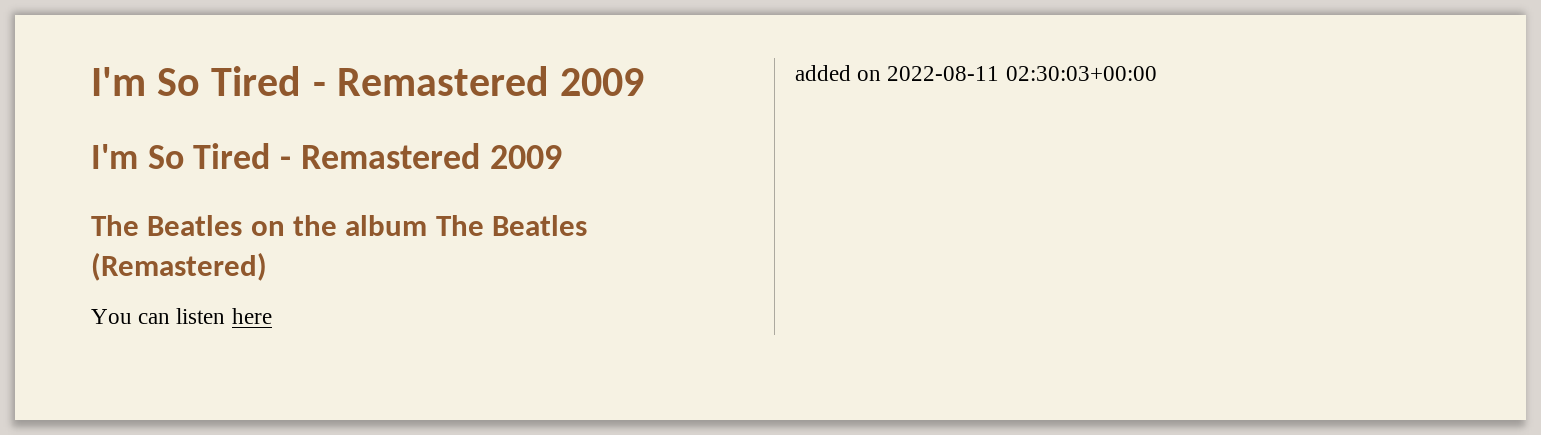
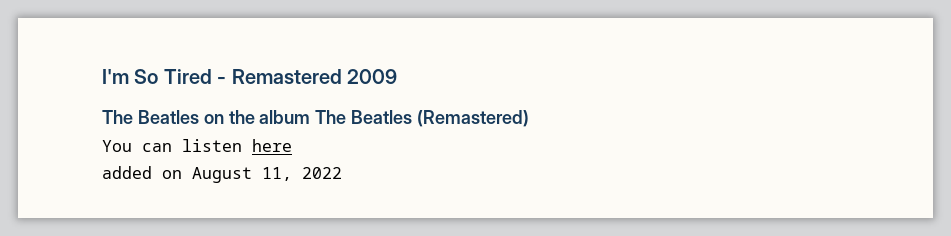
[91,66,645,96] [91,143,562,169] I'm So Tired - Remastered 2009 // I'm So Tired - Remastered 2009 -> [102,69,397,84] I'm So Tired - Remastered 2009
[887,66,1157,81] 2022-08-11 02:30:03+00:00 -> [192,167,342,183] August 11, 2022

